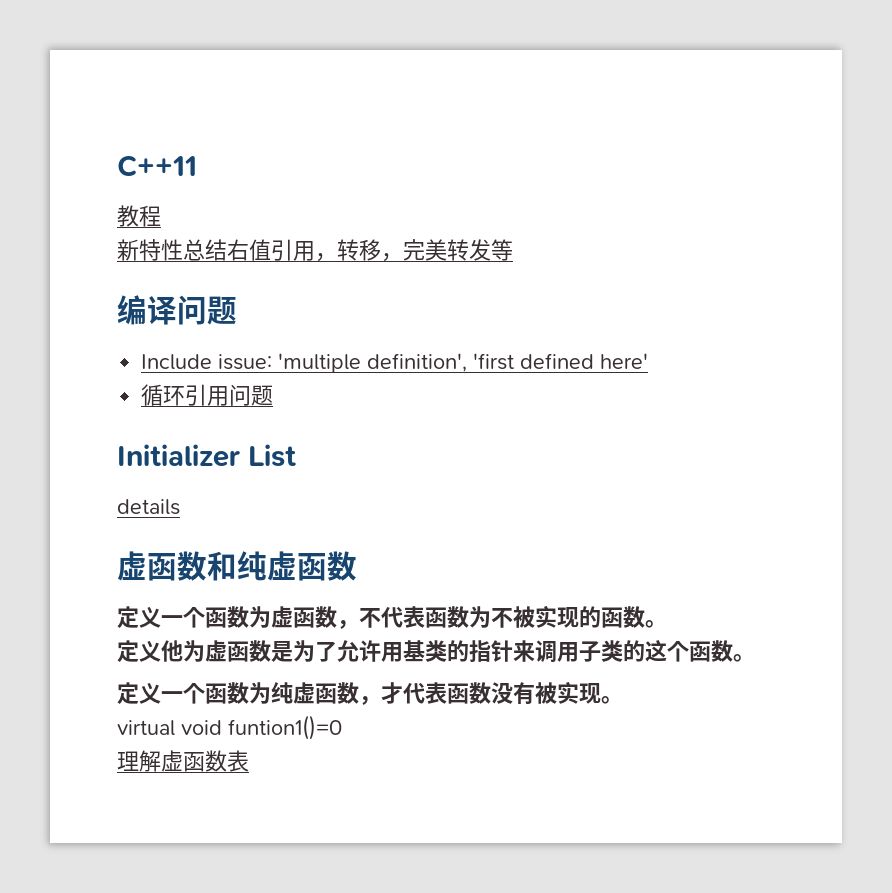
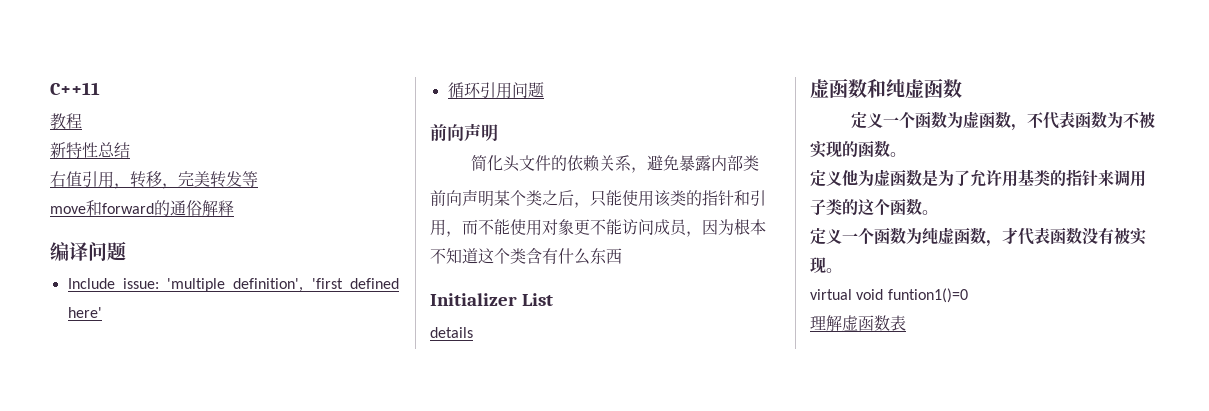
(227, 250) none -> (130, 150) //
(513, 250) none -> [50,200,234,216] // move和forward的通俗解释
(274, 395) none -> [430,123,498,141] [470,155,759,173] [430,189,766,208] [430,218,766,237] [430,248,622,265] // 前向声明 // 简化头文件的依赖关系，避免暴露内部类 // 前向声明某个类之后，只能使用该类的指针和引用，而不能使用对象更不能访问成员，因为根本不知道这个类含有什么东西

